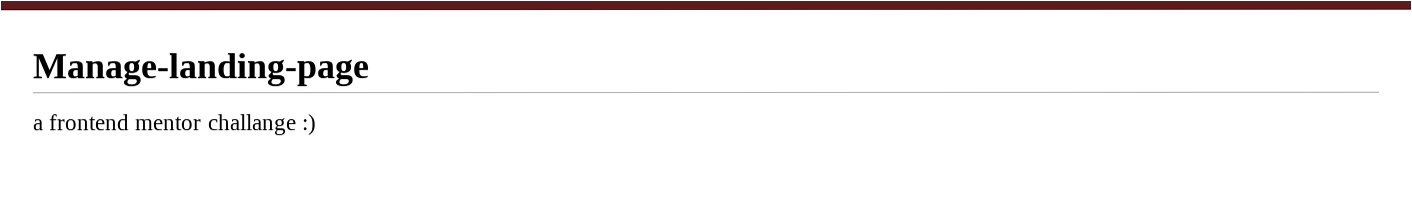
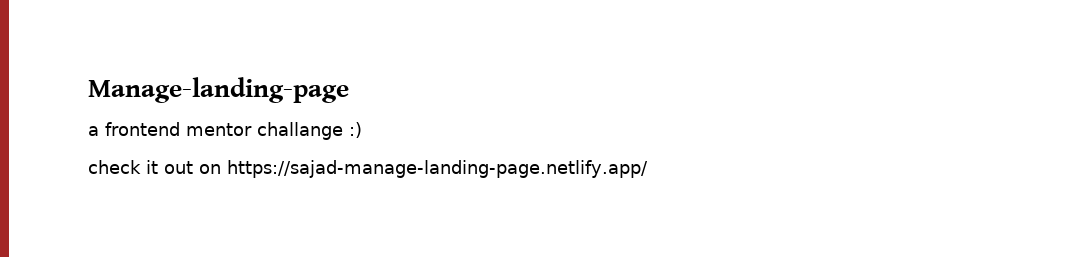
(317, 125) none -> [88,160,648,178] // check it out on https://sajad-manage-landing-page.netlify.app/

